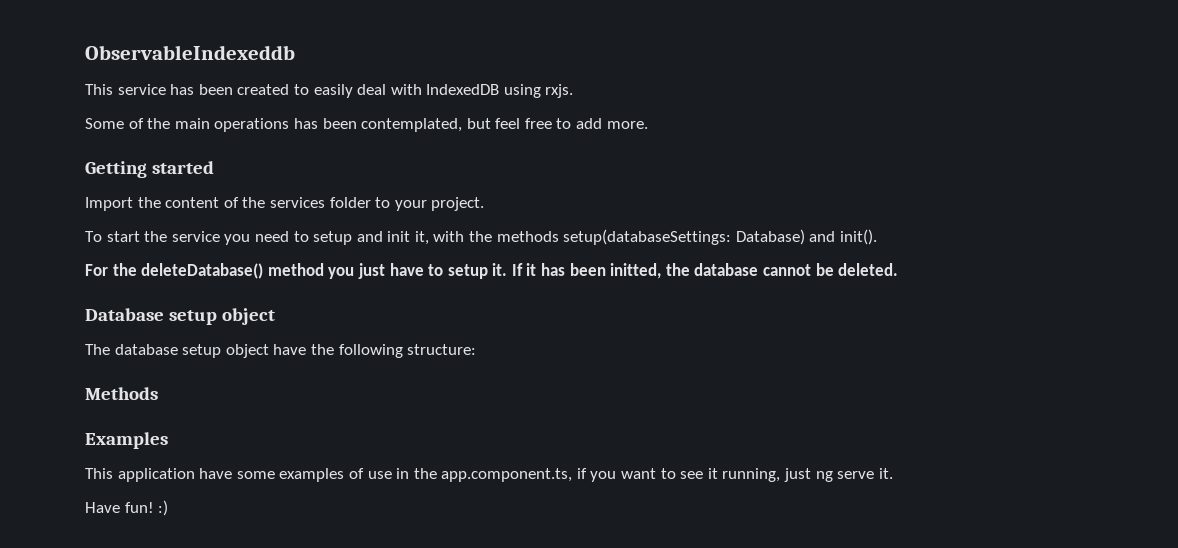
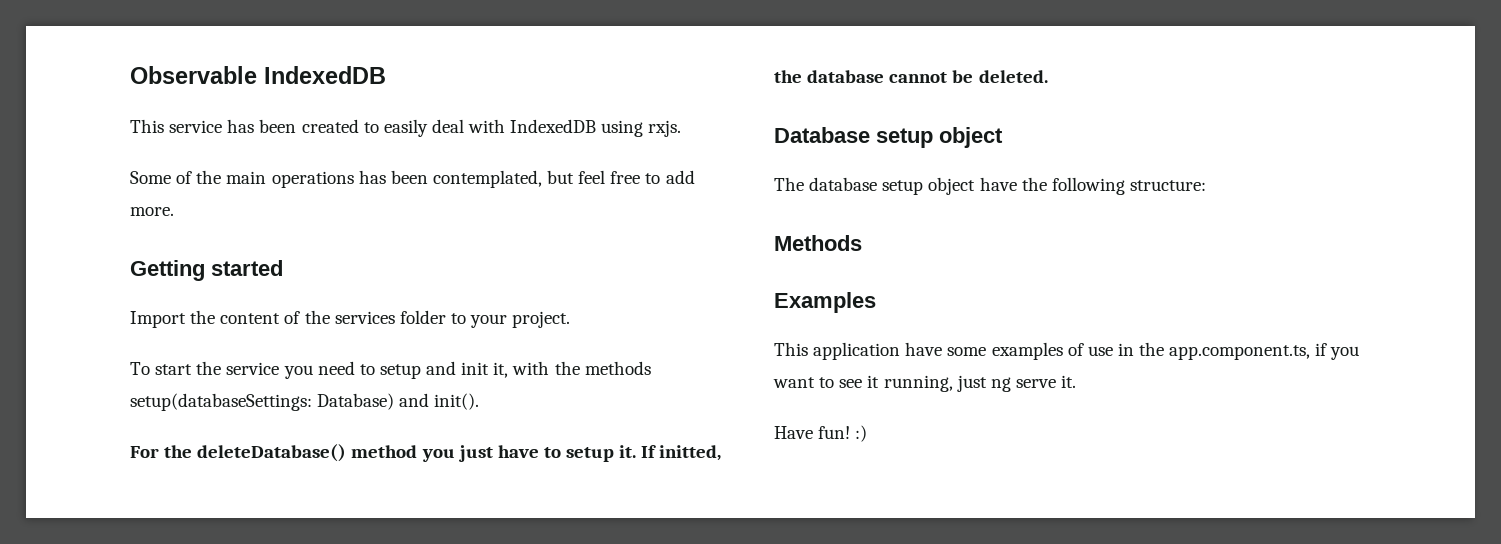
[85,45,295,60] ObservableIndexeddb -> [130,66,386,84] Observable IndexedDB
[526,263,606,276] it has been -> (657, 451) none

